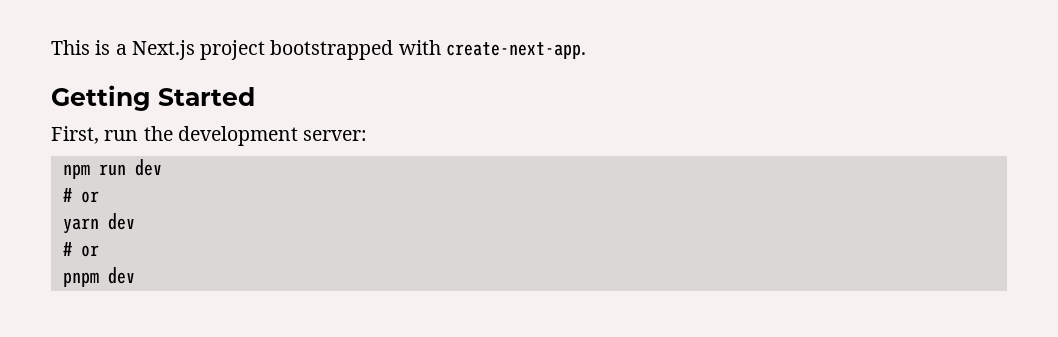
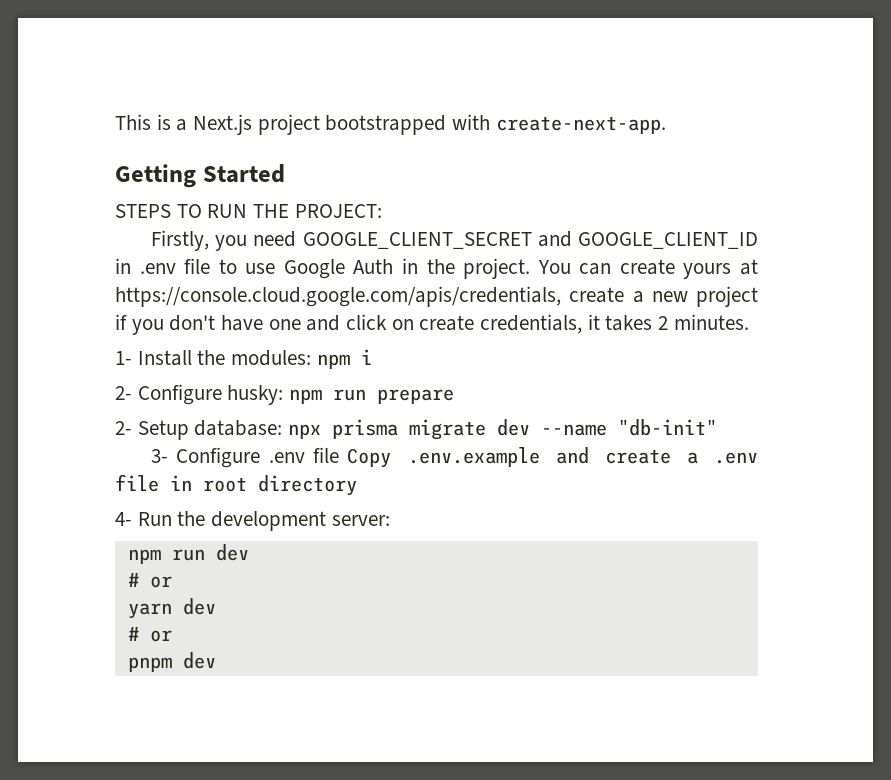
[51,126,139,144] First, run -> [115,204,382,218] [151,230,758,251] [115,258,758,279] [115,286,758,307] [115,314,749,335] [115,349,372,369] [115,384,455,405] [115,419,718,440] [151,447,758,468] [115,474,357,496] [115,512,172,526] STEPS TO RUN THE PROJECT: // Firstly, you need GOOGLE_CLIENT_SECRET and GOOGLE_CLIENT_ID in .env file to use Google Auth in the project. You can create yours at https://console.cloud.google.com/apis/credentials, create a new project if you don't have one and click on create credentials, it takes 2 minutes. // 1- Install the modules: npm i // 2- Configure husky: npm run prepare // 2- Setup database: npx prisma migrate dev --name "db-init" // 3- Configure .env file Copy .env.example and create a .env file in root directory // 4- Run

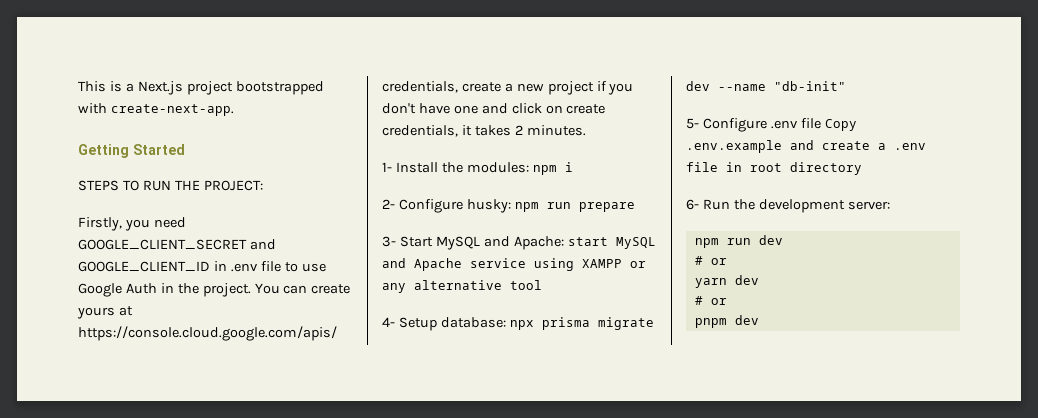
[115,421,132,435] 2- -> [382,236,656,250] [382,258,646,271] [382,280,542,293] [382,317,395,327] 3- Start MySQL and Apache: start MySQL and Apache service using XAMPP or any alternative tool // 4-
[151,449,169,463] 3- -> [686,118,699,129] 5-
[115,512,132,526] 4- -> [686,199,699,210] 6-

